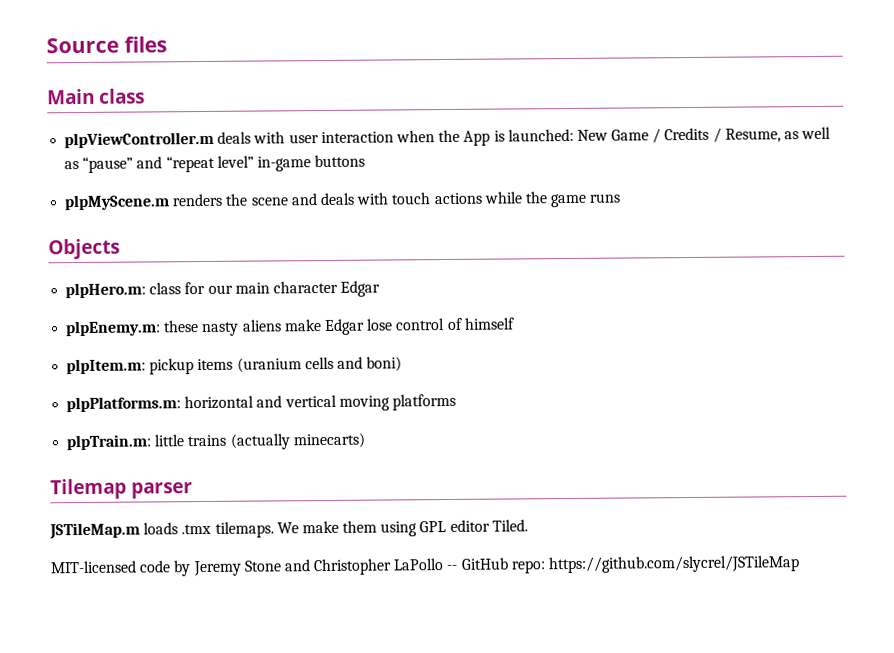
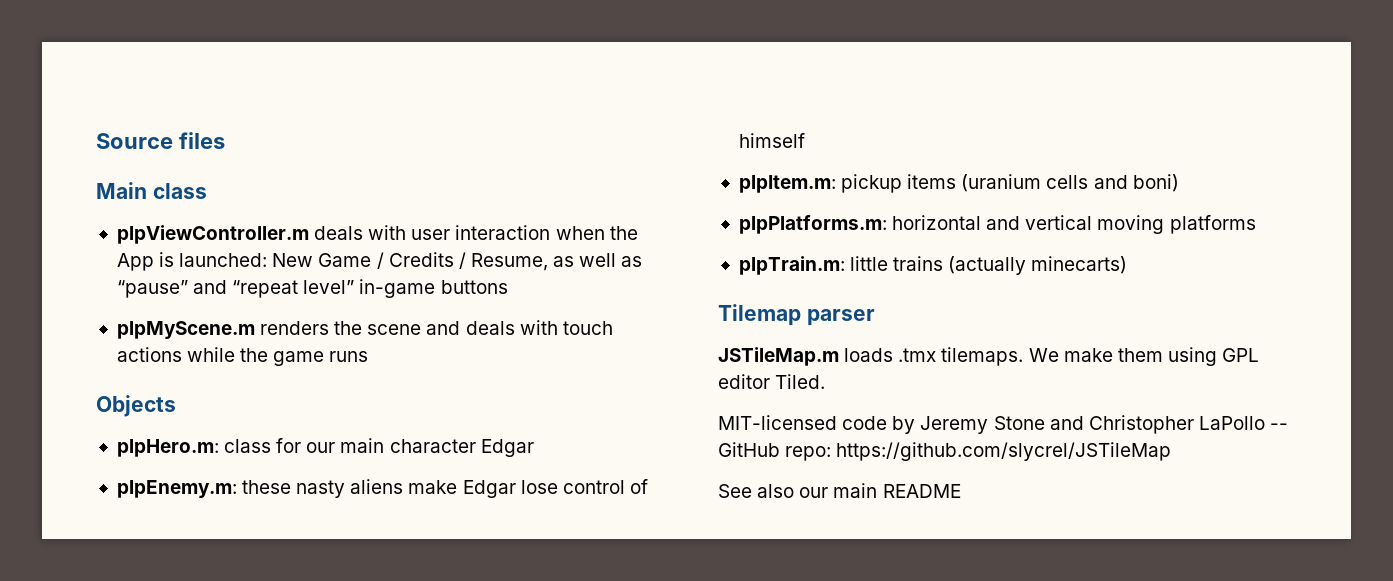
(801, 564) none -> [718,483,961,498] // See also our main README

